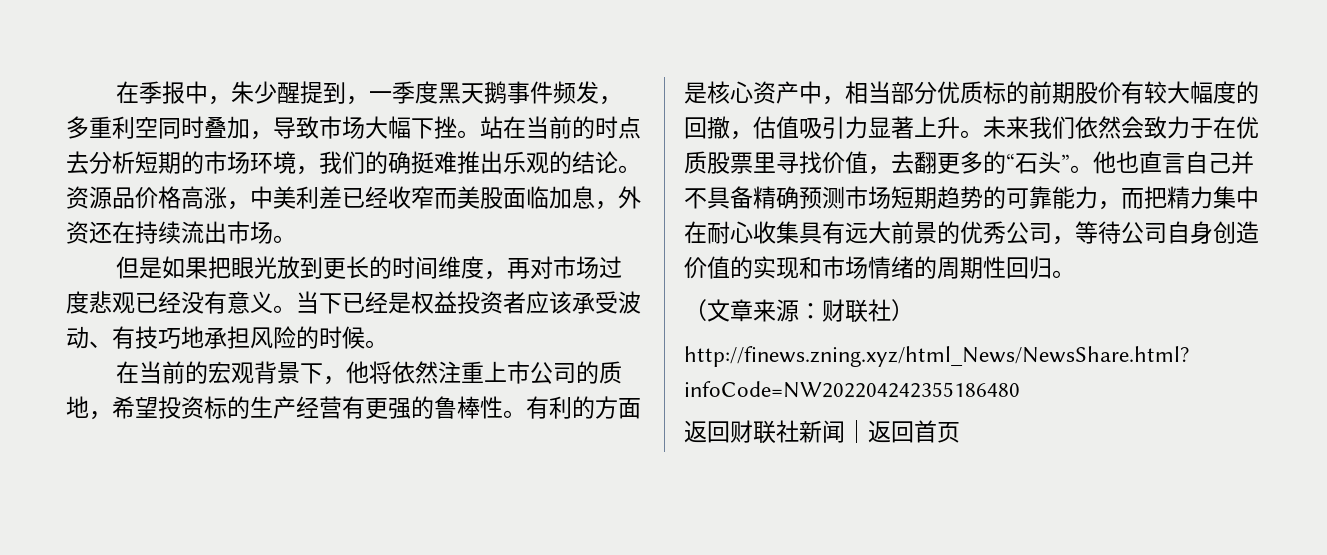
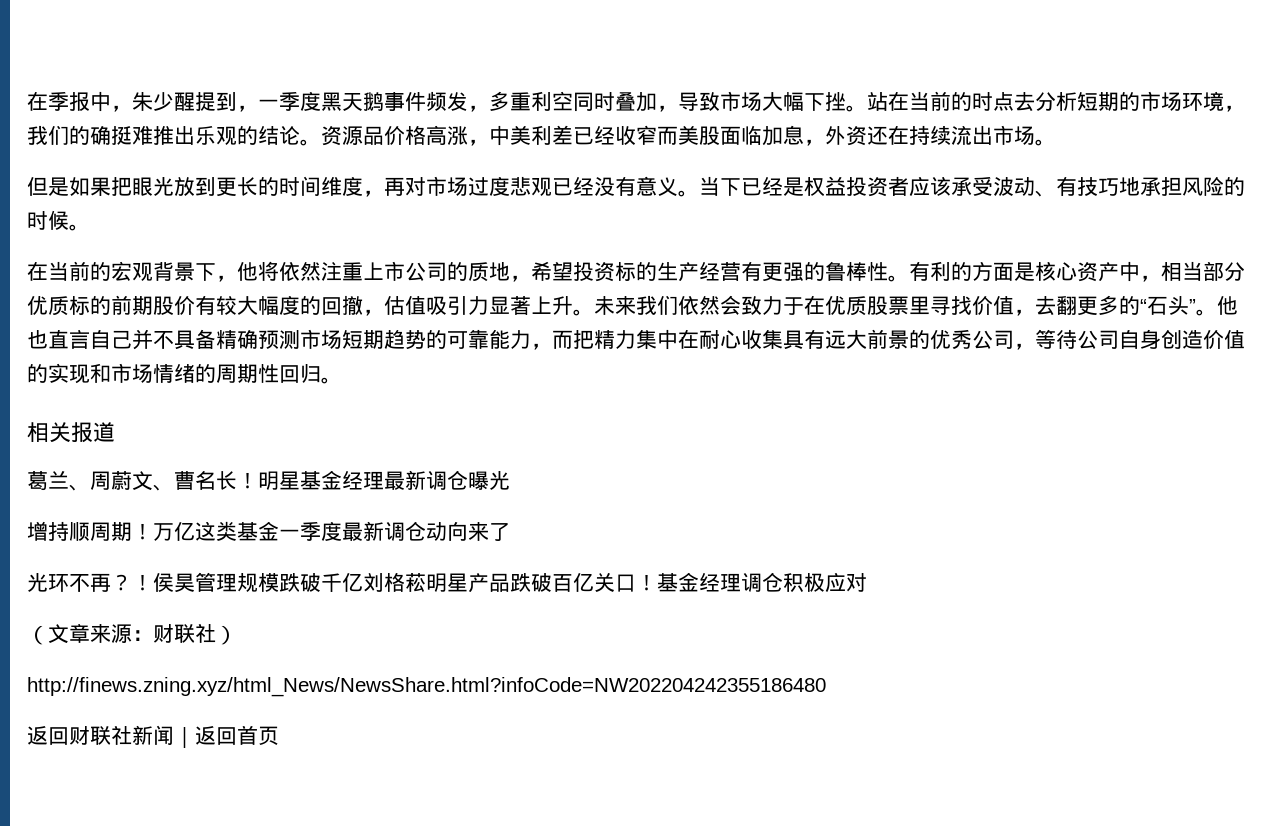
(1075, 274) none -> [27,422,115,443] [27,470,510,491] [27,521,510,541] [27,572,867,593] // 相关报道 // 葛兰、周蔚文、曹名长！明星基金经理最新调仓曝光 // 增持顺周期！万亿这类基金一季度最新调仓动向来了 // 光环不再？！侯昊管理规模跌破千亿刘格菘明星产品跌破百亿关口！基金经理调仓积极应对

